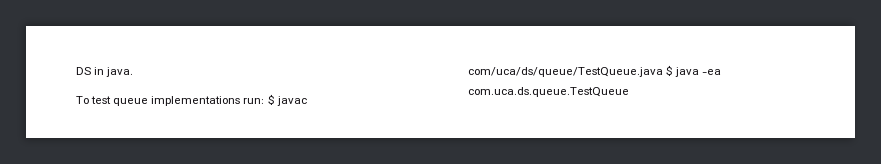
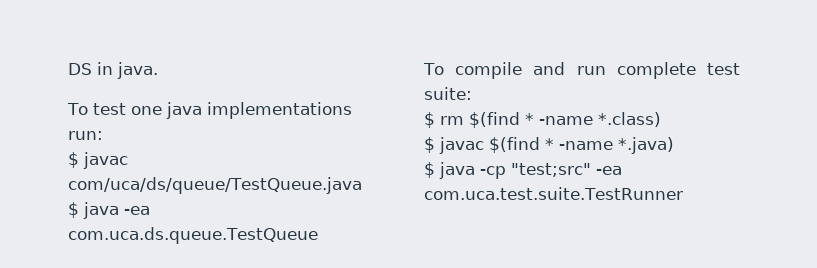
[113,98,149,106] queue -> [130,102,202,119] one java
(265, 101) none -> (103, 135) //
(663, 72) none -> (362, 185) //
(629, 92) none -> [423,62,740,79] [424,87,472,100] [424,112,661,128] [424,137,674,154] [424,162,622,179] [424,187,683,200] // To compile and run complete test suite: // $ rm $(find * -name *.class) // $ javac $(find * -name *.java) // $ java -cp "test;src" -ea com.uca.test.suite.TestRunner

